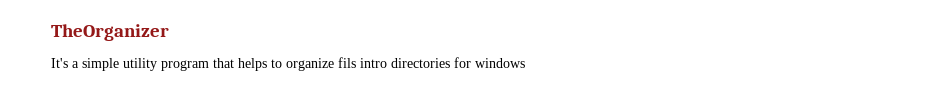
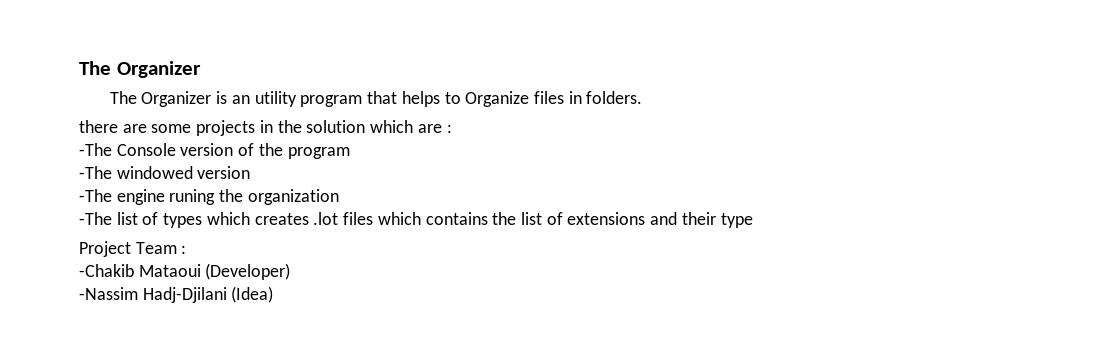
[51,24,169,41] [51,58,119,71] TheOrganizer // It's a simple -> [79,61,201,78] [109,91,250,107] The Organizer // The Organizer is an
[286,57,525,71] organize fils intro directories for windows -> [465,91,643,107] [79,120,452,136] [79,143,350,159] [79,166,251,179] [79,189,339,205] [79,212,753,228] [79,241,187,257] [79,263,291,280] [79,286,274,303] Organize files in folders. // there are some projects in the solution which are : // -The Console version of the program // -The windowed version // -The engine runing the organization // -The list of types which creates .lot files which contains the list of extensions and their type // Project Team : // -Chakib Mataoui (Developer) // -Nassim Hadj-Djilani (Idea)

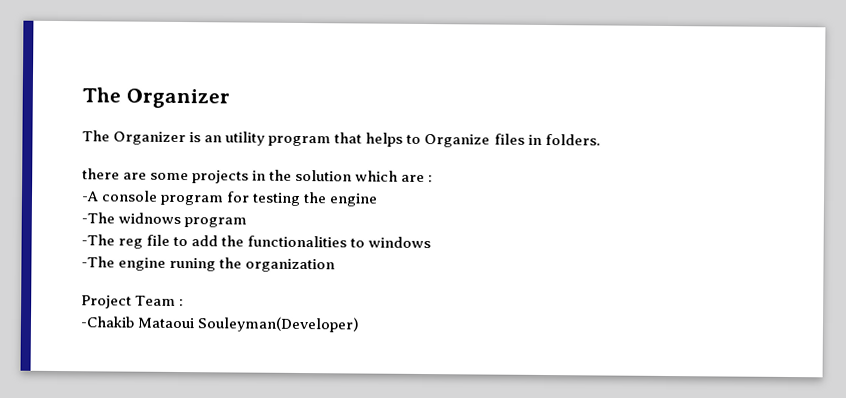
[79,143,350,159] [79,166,251,179] -The Console version of the program // -The windowed version -> [81,190,379,207] [81,212,248,228] [81,234,432,249] -A console program for testing the engine // -The widnows program // -The reg file to add the functionalities to windows
[79,212,753,228] // -The list of types which creates .lot files which contains the list of extensions and their type -> (336, 265) none
[205,263,291,280] [79,286,274,303] (Developer) // -Nassim Hadj-Djilani (Idea) -> [197,316,361,333] Souleyman(Developer)

